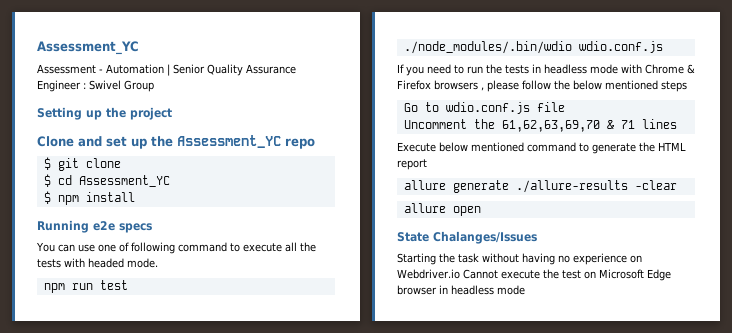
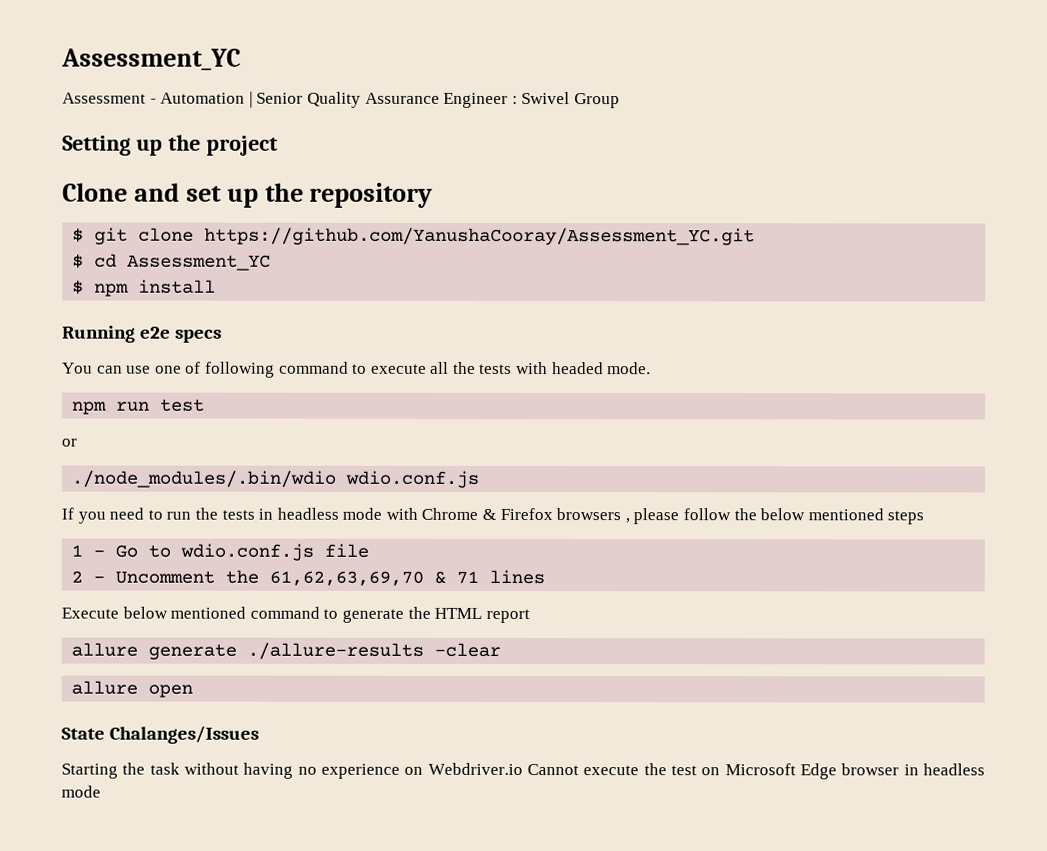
[177,135,315,149] Assessment_YC repo -> [309,182,434,208] repository
(121, 163) none -> [204,227,756,246] https://github.com/YanushaCooray/Assessment_YC.git
(128, 285) none -> [61,438,77,447] // or
(687, 86) none -> [71,544,106,557] 1 -
(565, 107) none -> [71,570,106,583] 2 -

